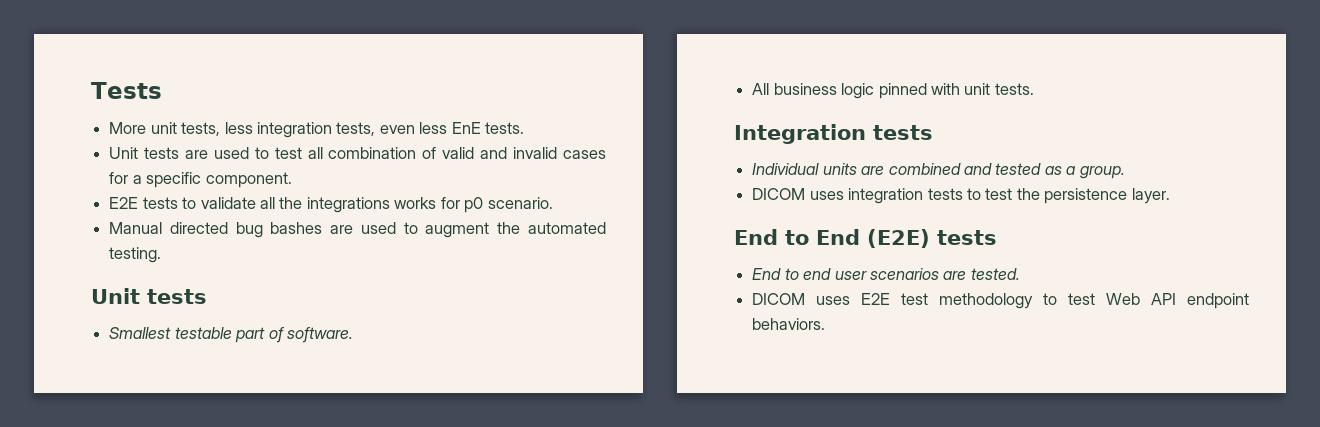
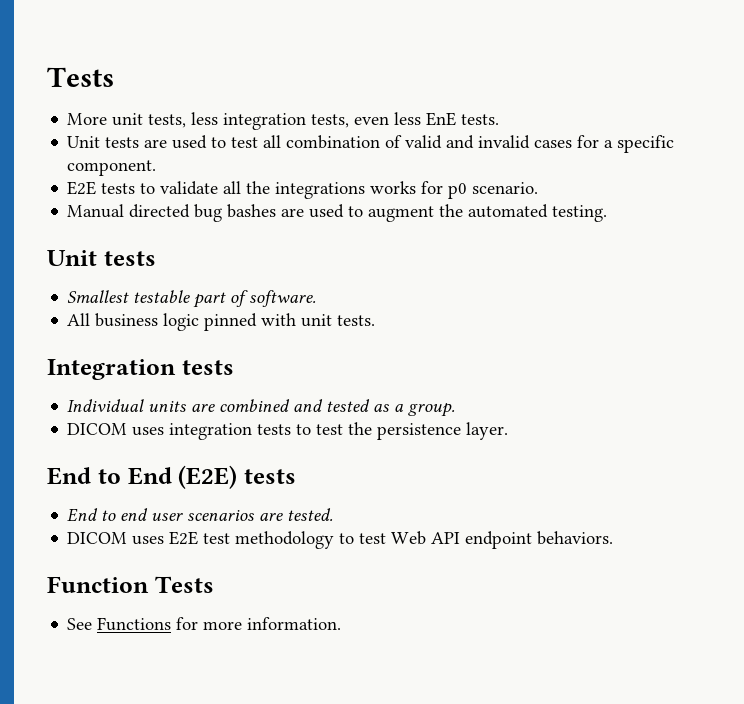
(826, 324) none -> [47,576,214,593] [67,617,342,631] // Function Tests // See Functions for more information.

